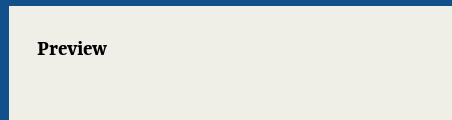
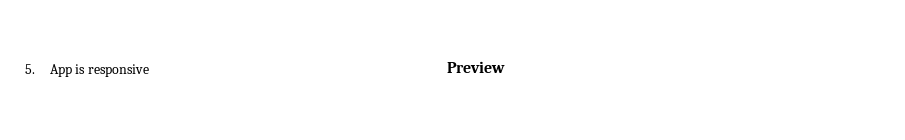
(37, 48) none -> [25,64,150,77] 5. App is responsive //

